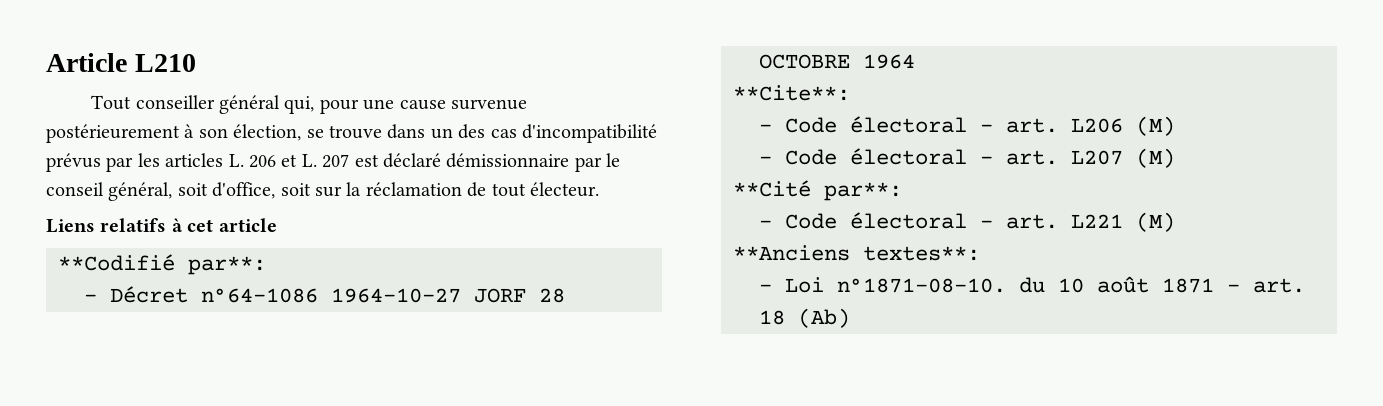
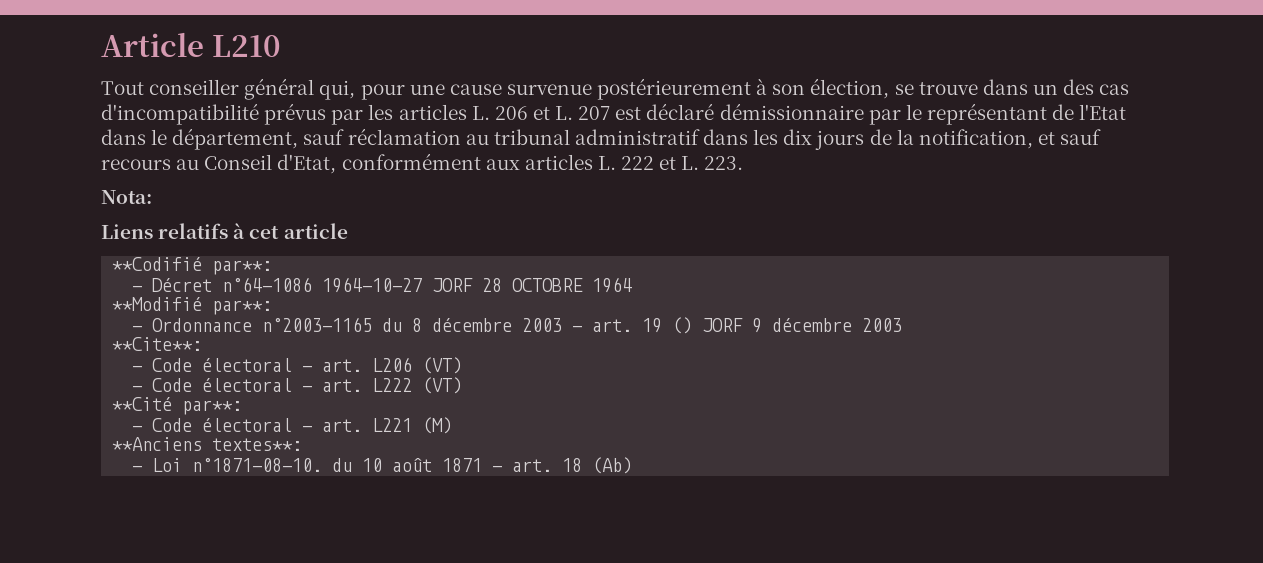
[46,182,599,201] conseil général, soit d'office, soit sur la réclamation de tout électeur. -> [926,103,1127,125] [101,128,1102,150] [101,153,744,174] [101,190,152,204] représentant de l'Etat dans le département, sauf réclamation au tribunal administratif dans les dix jours de la notification, et sauf recours au Conseil d'Etat, conformément aux articles L. 222 et L. 223. // Nota:
(915, 61) none -> [112,297,273,315] [132,317,903,334] // **Modifié par**: // - Ordonnance n°2003-1165 du 8 décembre 2003 - art. 19 () JORF 9 décembre 2003
[1136,116,1175,136] [759,148,1175,168] (M) // - Code électoral - art. L207 (M) -> [422,357,463,374] [132,377,463,394] (VT) // - Code électoral - art. L222 (VT)

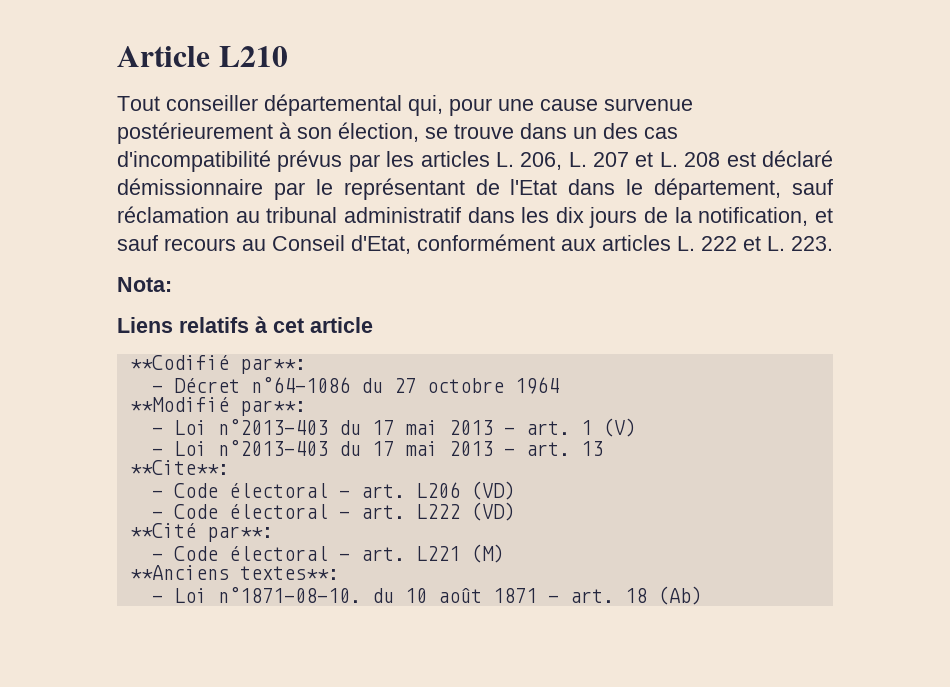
[244,78,315,100] général -> [264,94,402,116] départemental
[494,106,611,120] 206 et L. 207 -> [520,152,721,170] 206, L. 207 et L. 208
[322,277,584,293] 1964-10-27 JORF 28 OCTOBRE -> [360,378,504,393] du 27 octobre
[152,317,903,334] Ordonnance n°2003-1165 du 8 décembre 2003 - art. 19 () JORF 9 décembre 2003 -> [173,418,636,437] [151,439,603,456] Loi n°2013-403 du 17 mai 2013 - art. 1 (V) // - Loi n°2013-403 du 17 mai 2013 - art. 13
[422,357,463,374] (VT) -> [470,481,515,500] (VD)
[422,377,463,394] (VT) -> [470,502,515,521] (VD)

